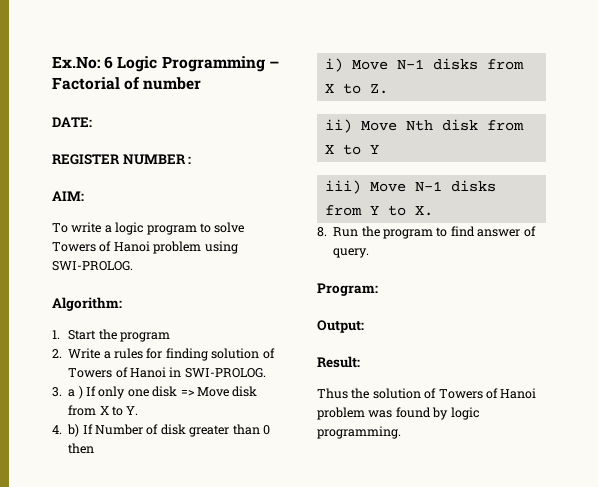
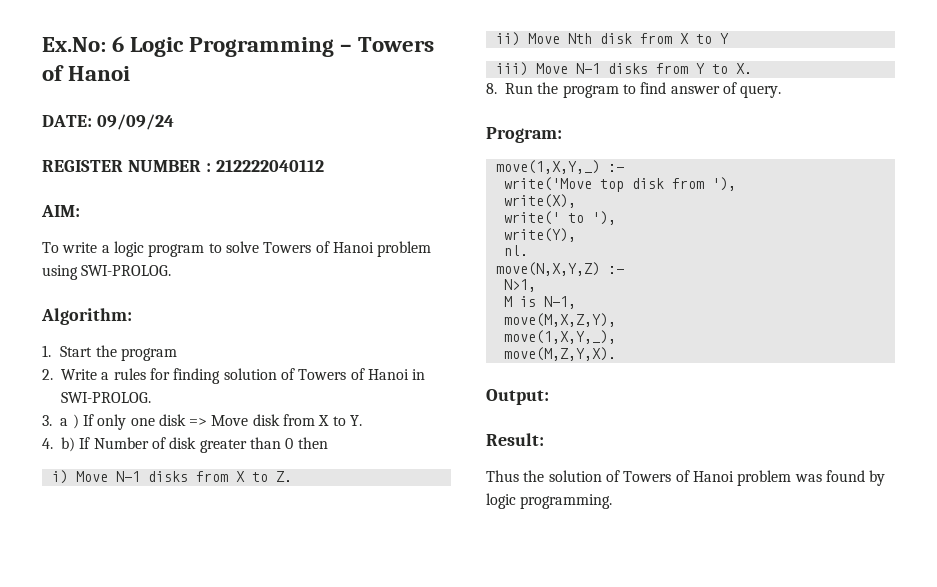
[52,77,202,90] Factorial of number -> [358,37,435,52] [42,65,131,81] Towers of Hanoi
(92, 122) none -> [96,114,174,130] 09/09/24
(192, 160) none -> [215,159,324,172] 212222040112
(378, 289) none -> [495,160,624,174] [503,177,736,192] [503,194,576,208] [503,211,616,225] [503,228,576,242] [503,245,528,256] [495,262,624,276] [503,279,536,292] [503,296,576,309] [503,313,616,327] [503,330,616,344] [503,347,616,361] // move(1,X,Y,_) :- // write('Move top disk from '), // write(X), // write(' to '), // write(Y), // nl. // move(N,X,Y,Z) :- // N>1, // M is N-1, // move(M,X,Z,Y), // move(1,X,Y,_), // move(M,Z,Y,X).

